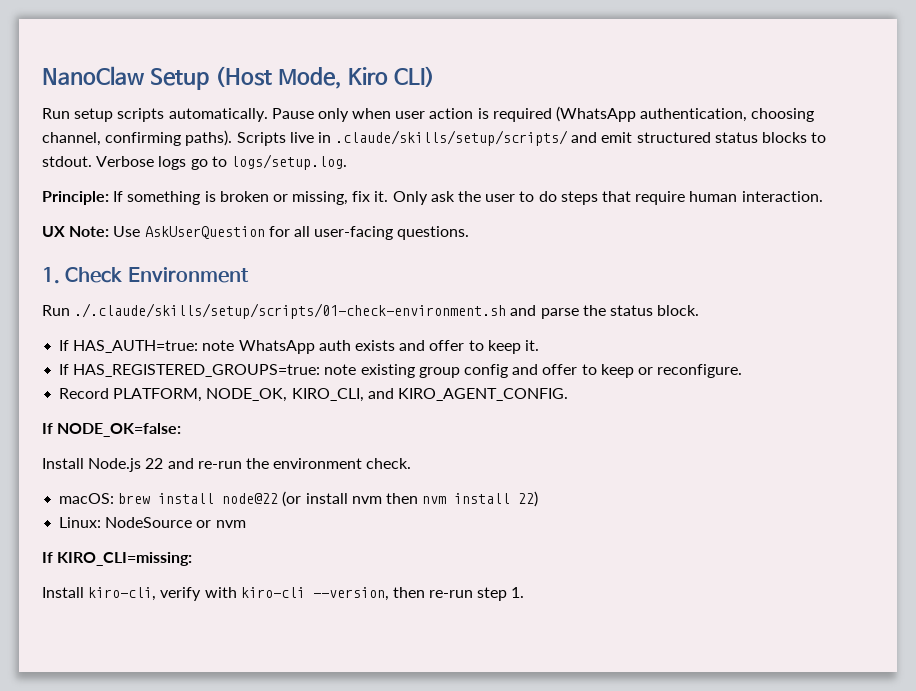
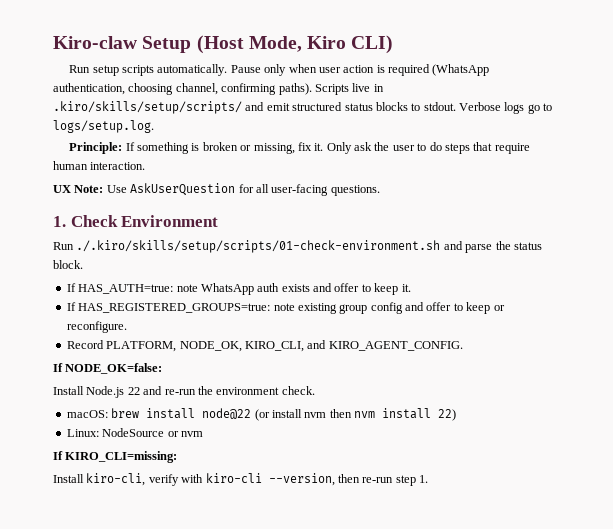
[42,66,145,85] NanoClaw -> [53,36,137,49] Kiro-claw
[335,130,569,146] .claude/skills/setup/scripts/ -> [53,101,242,114] .kiro/skills/setup/scripts/
[74,303,507,319] ./.claude/skills/setup/scripts/01-check-environment.sh -> [76,240,441,253] ./.kiro/skills/setup/scripts/01-check-environment.sh

